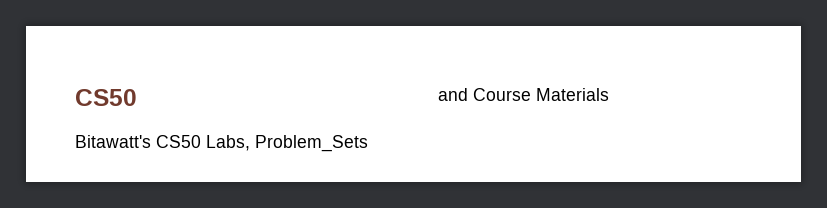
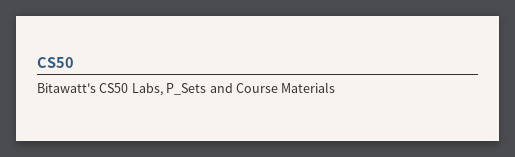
[255,135,368,152] Problem_Sets -> [166,83,207,95] P_Sets

